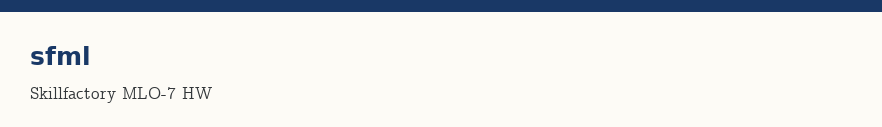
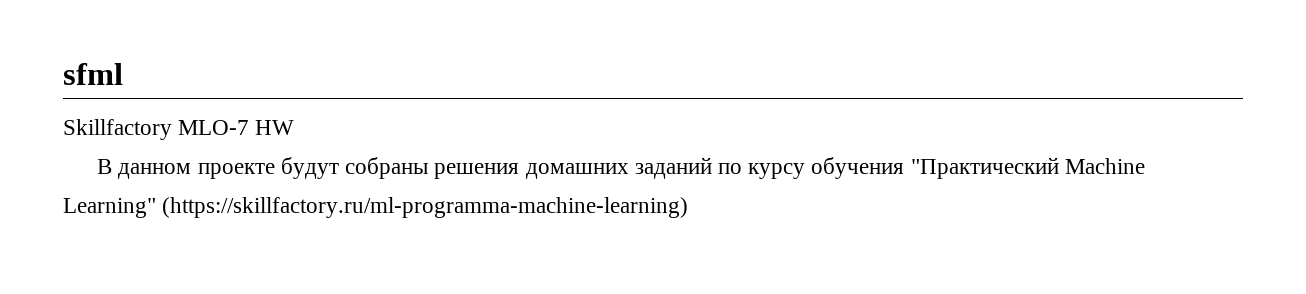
(212, 93) none -> [97,157,1145,179] [63,197,689,218] // В данном проекте будут собраны решения домашних заданий по курсу обучения "Практический Machine Learning" (https://skillfactory.ru/ml-programma-machine-learning)

